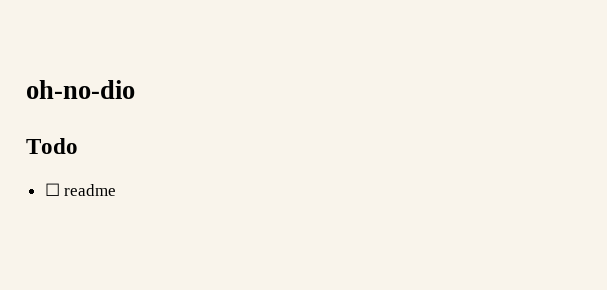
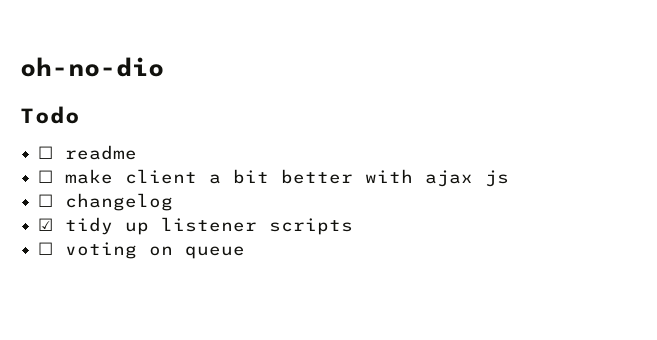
(117, 190) none -> [38,169,510,187] [38,193,174,211] [38,217,354,235] [38,242,246,259] // ☐ make client a bit better with ajax js // ☐ changelog // ☑ tidy up listener scripts // ☐ voting on queue

